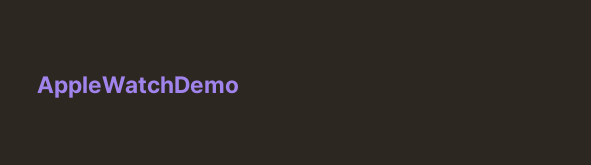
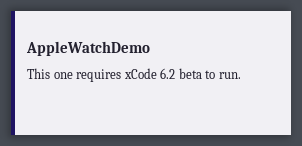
(239, 87) none -> [27,68,241,82] // This one requires xCode 6.2 beta to run.

